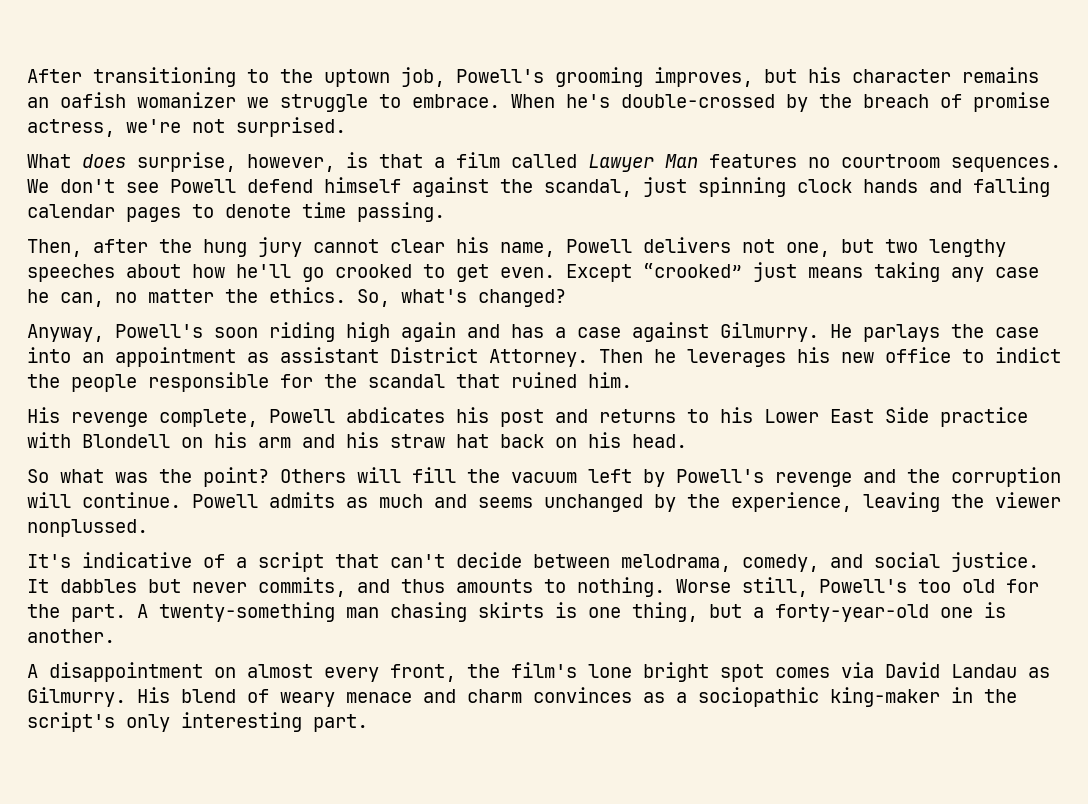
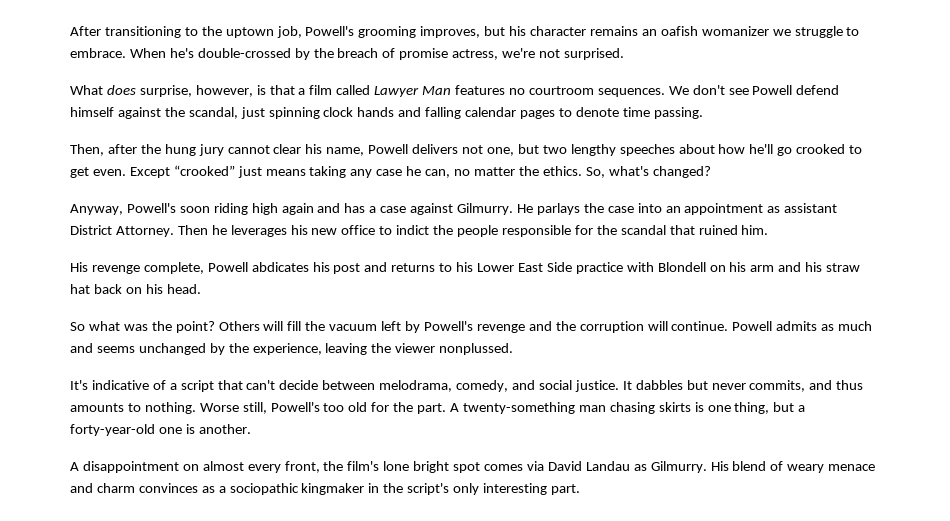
[830,687,940,707] king-maker -> [301,483,365,495] kingmaker

